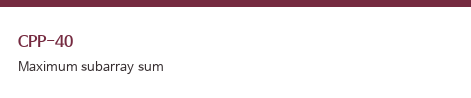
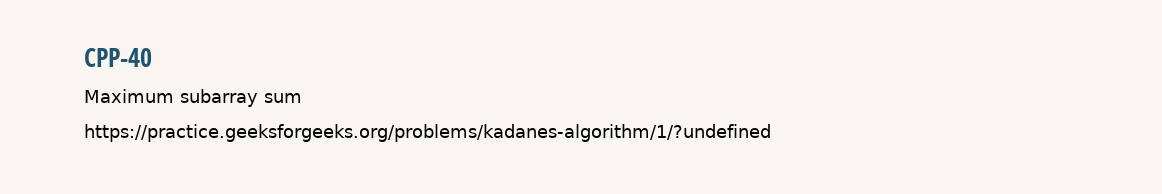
(164, 67) none -> [84,124,771,142] // https://practice.geeksforgeeks.org/problems/kadanes-algorithm/1/?undefined

